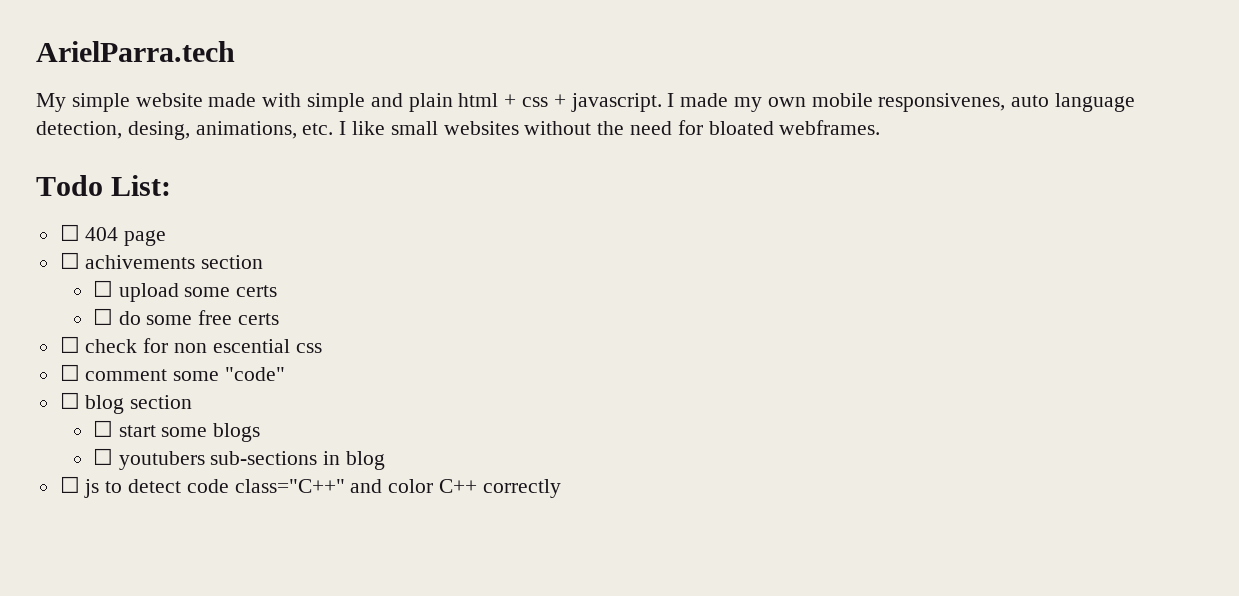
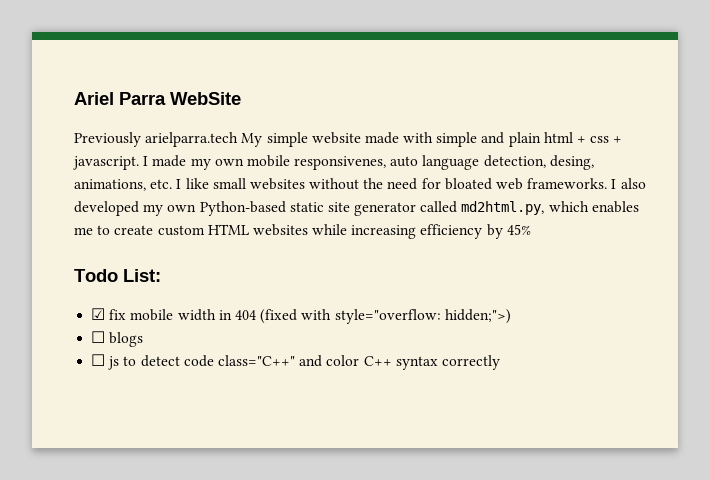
[36,41,235,62] ArielParra.tech // -> [74,92,241,105] [74,132,239,147] Ariel Parra WebSite // Previously arielparra.tech
[779,120,881,135] [36,175,172,196] [59,224,167,246] [59,252,264,269] [92,280,278,302] [92,308,280,325] [59,336,322,353] [59,364,286,381] [59,392,193,414] [92,420,261,442] [92,448,386,470] webframes. // Todo List: // ☐ 404 page // ☐ achivements section // ☐ upload some certs // ☐ do some free certs // ☐ check for non escential css // ☐ comment some "code" // ☐ blog section // ☐ start some blogs // ☐ youtubers sub-sections in blog -> [496,178,646,190] [74,201,639,216] [74,224,531,239] [74,269,161,282] [91,308,511,324] [91,331,144,347] web frameworks. I also developed my own Python-based static site generator called md2html.py, which enables me to create custom HTML websites while increasing efficiency by 45% // Todo List: // ☑ fix mobile width in 404 (fixed with style="overflow: hidden;">) // ☐ blogs
(478, 486) none -> [395,356,438,370] syntax

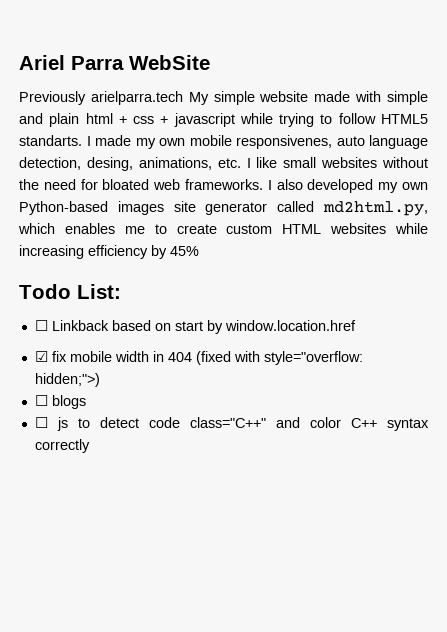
[73,156,139,170] javascript. -> [173,113,428,127] [19,135,82,146] javascript while trying to follow HTML5 standarts.
[289,202,324,212] static -> [117,201,164,215] images
(161, 275) none -> [34,320,356,334] // ☐ Linkback based on start by window.location.href

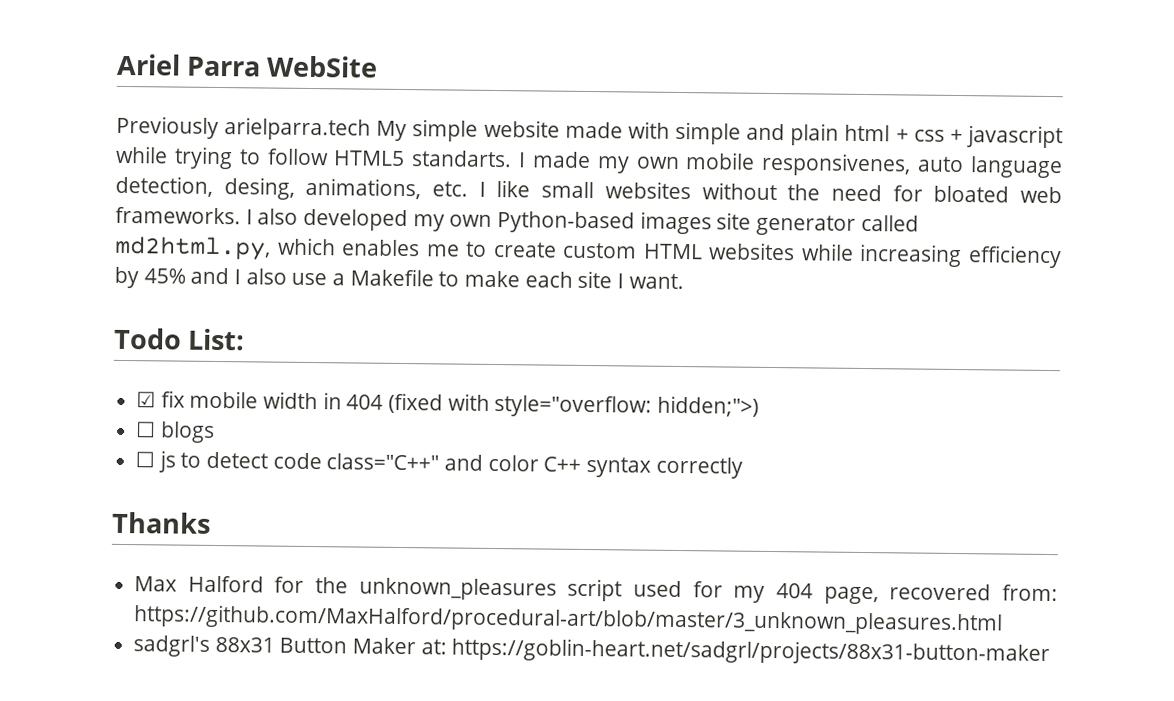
[19,284,121,299] [34,320,356,334] // Todo List: // ☐ Linkback based on start by window.location.href -> [190,267,684,290] [113,327,246,351] and I also use a Makefile to make each site I want. // Todo List:
(90, 446) none -> [111,511,211,534] [134,575,1058,605] [133,604,1004,636] [133,635,1051,667] // Thanks // Max Halford for the unknown_pleasures script used for my 404 page, recovered from: https://github.com/MaxHalford/procedural-art/blob/master/3_unknown_pleasures.html // sadgrl's 88x31 Button Maker at: https://goblin-heart.net/sadgrl/projects/88x31-button-maker

